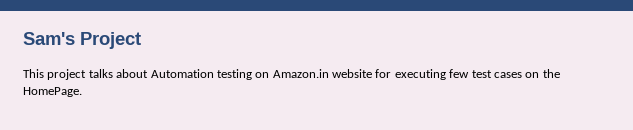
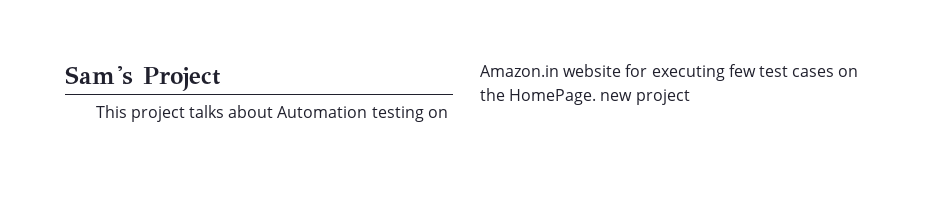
(82, 92) none -> [600,89,690,105] new project

